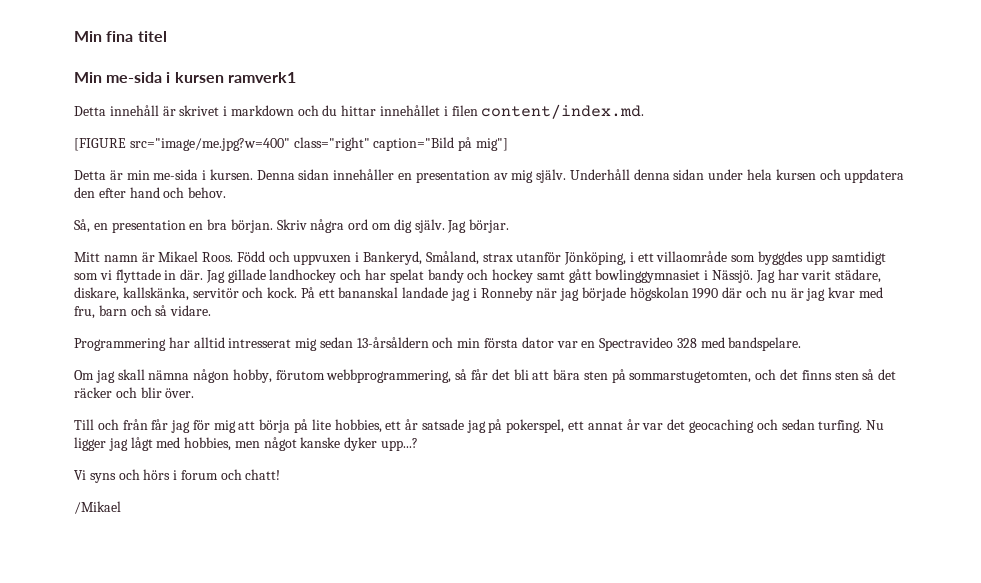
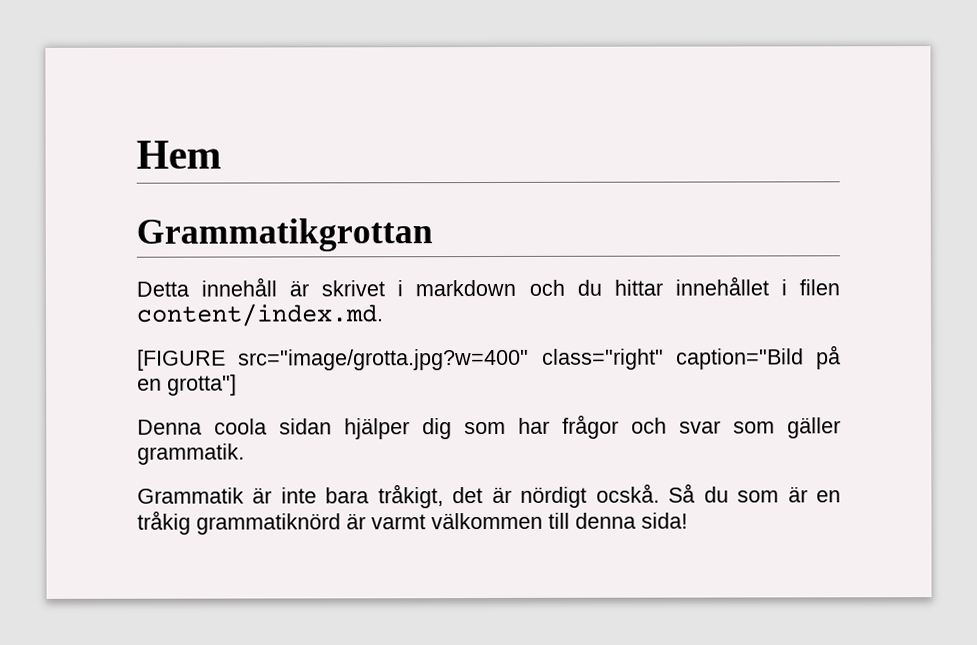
[74,31,167,42] [74,72,296,83] Min fina titel // Min me-sida i kursen ramverk1 -> [136,140,222,169] [136,218,433,252] Hem // Grammatikgrottan
[129,138,290,151] src="image/me.jpg?w=400" -> [238,348,530,371] src="image/grotta.jpg?w=400"
[475,138,508,151] [74,169,905,183] [74,187,227,198] [74,219,510,233] [74,251,886,265] [74,269,882,283] [74,287,883,301] [74,305,212,319] [74,337,802,351] [74,369,897,383] [74,387,195,398] [74,419,885,433] [74,437,419,451] [74,469,281,483] [74,501,121,514] mig"] // Detta är min me-sida i kursen. Denna sidan innehåller en presentation av mig själv. Underhåll denna sidan under hela kursen och uppdatera den efter hand och behov. // Så, en presentation en bra början. Skriv några ord om dig själv. Jag börjar. // Mitt namn är Mikael Roos. Född och uppvuxen i Bankeryd, Småland, strax utanför Jönköping, i ett villaområde som byggdes upp samtidigt som vi flyttade in där. Jag gillade landhockey och har spelat bandy och hockey samt gått bowlinggymnasiet i Nässjö. Jag har varit städare, diskare, kallskänka, servitör och kock. På ett bananskal landade jag i Ronneby när jag började högskolan 1990 där och nu är jag kvar med fru, barn och så vidare. // Programmering har alltid intresserat mig sedan 13-årsåldern och min första dator var en Spectravideo 328 med bandspelare. // Om jag skall nämna någon hobby, förutom webbprogrammering, så får det bli att bära sten på sommarstugetomten, och det finns sten så det räcker och blir över. // Till och från får jag för mig att börja på lite hobbies, ett år satsade jag på pokerspel, ett annat år var det geocaching och sedan turfing. Nu ligger jag lågt med hobbies, men något kanske dyker upp...? // Vi syns och hörs i forum och chatt! // /Mikael -> [137,374,237,396] [137,414,841,440] [137,443,245,465] [137,483,841,509] [137,510,688,535] en grotta"] // Denna coola sidan hjälper dig som har frågor och svar som gäller grammatik. // Grammatik är inte bara tråkigt, det är nördigt ocskå. Så du som är en tråkig grammatiknörd är varmt välkommen till denna sida!

